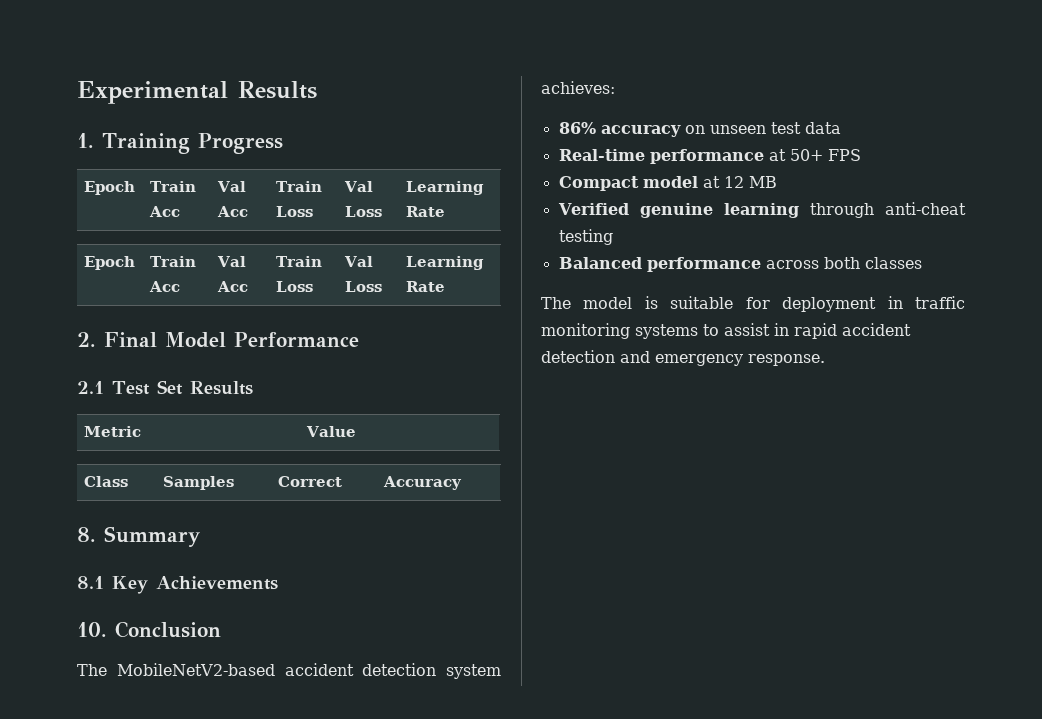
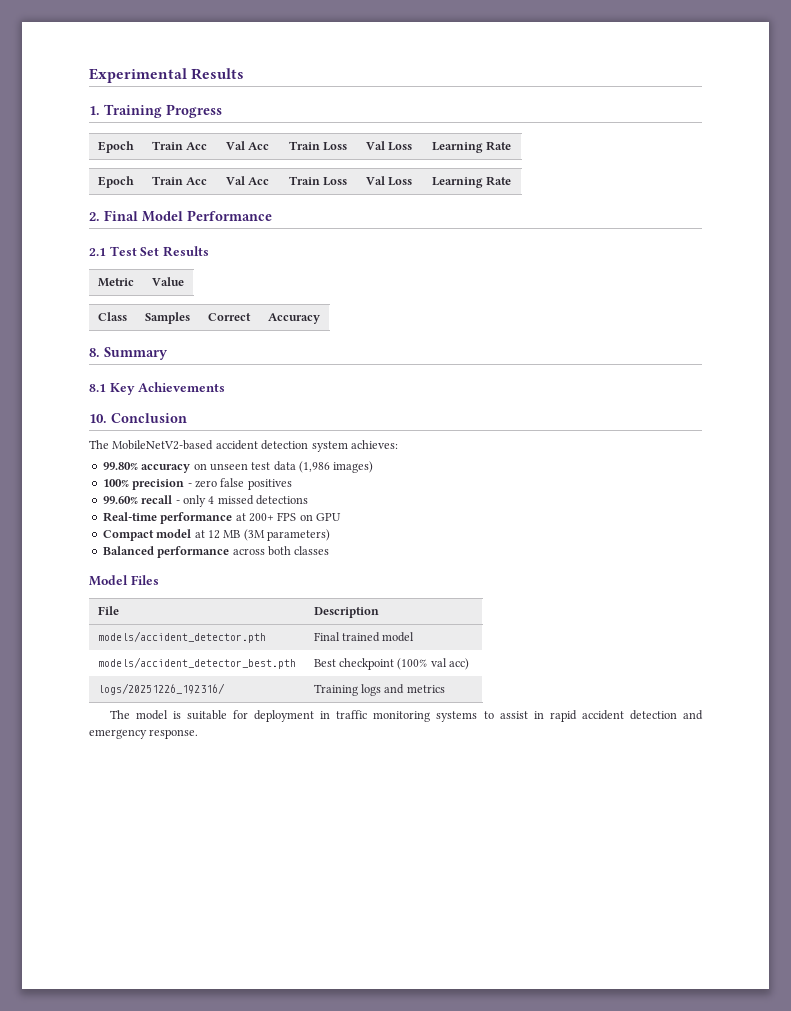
[558,122,596,134] 86% -> [102,462,138,470] 99.80%
(841, 128) none -> [299,461,374,473] [102,478,292,490] [102,495,308,507] (1,986 images) // 100% precision - zero false positives // 99.60% recall - only 4 missed detections
[789,149,823,161] 50+ -> [248,513,274,522] 200+
(861, 155) none -> [299,513,341,521] on GPU
[557,202,966,218] [558,229,613,245] // Verified genuine learning through anti-cheat testing -> [243,529,330,541] (3M parameters)
(922, 263) none -> [89,575,159,586] [97,606,119,615] [313,607,379,618] [97,631,266,643] [313,632,415,642] [97,657,296,669] [313,658,470,670] [97,683,225,695] [313,684,445,696] // Model Files // File | Description // models/accident_detector.pth | Final trained model // models/accident_detector_best.pth | Best checkpoint (100% val acc) // logs/20251226_192316/ | Training logs and metrics

